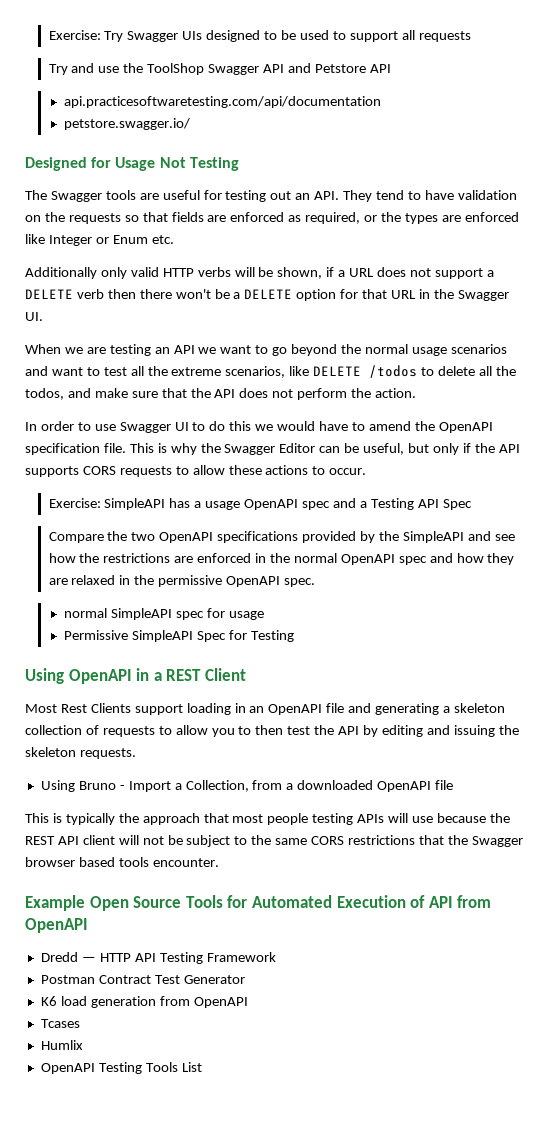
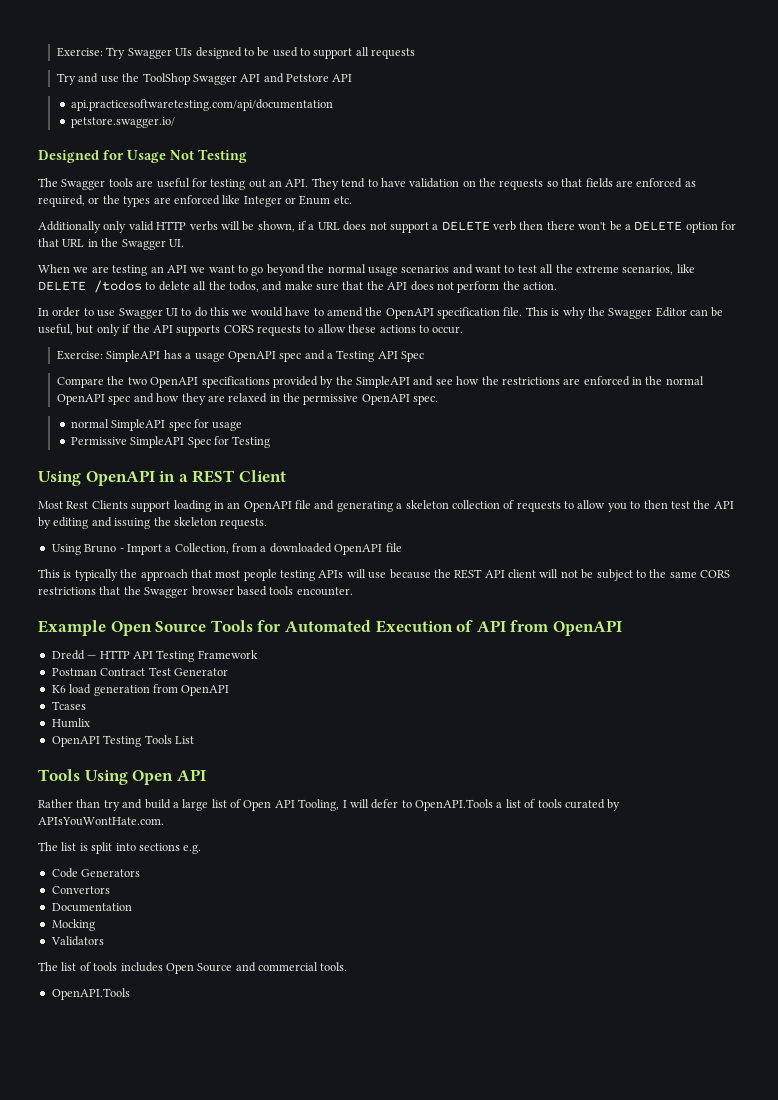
(202, 1067) none -> [38,769,206,785] [38,799,621,811] [38,817,164,826] [38,842,202,854] [51,868,141,878] [51,886,110,894] [51,903,132,912] [51,919,95,931] [50,936,104,946] [38,962,348,974] [51,988,130,1000] // Tools Using Open API // Rather than try and build a large list of Open API Tooling, I will defer to OpenAPI.Tools a list of tools curated by APIsYouWontHate.com. // The list is split into sections e.g. // Code Generators // Convertors // Documentation // Mocking // Validators // The list of tools includes Open Source and commercial tools. // OpenAPI.Tools

